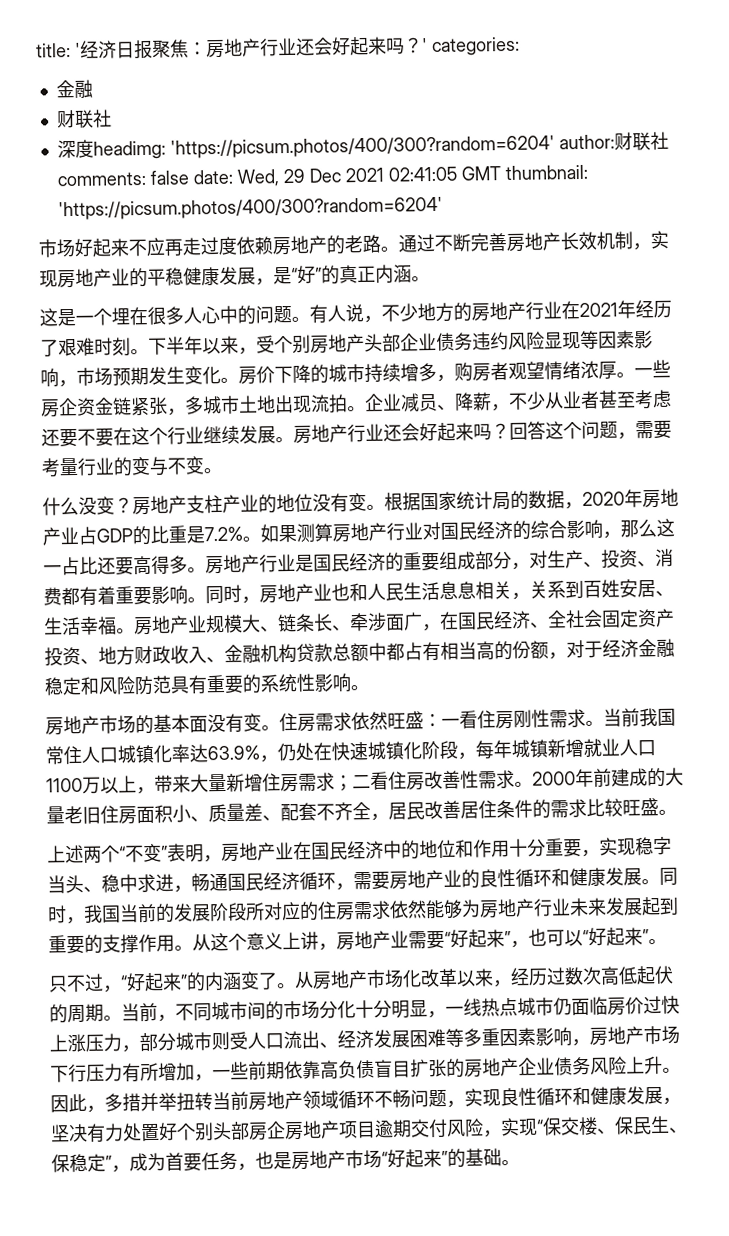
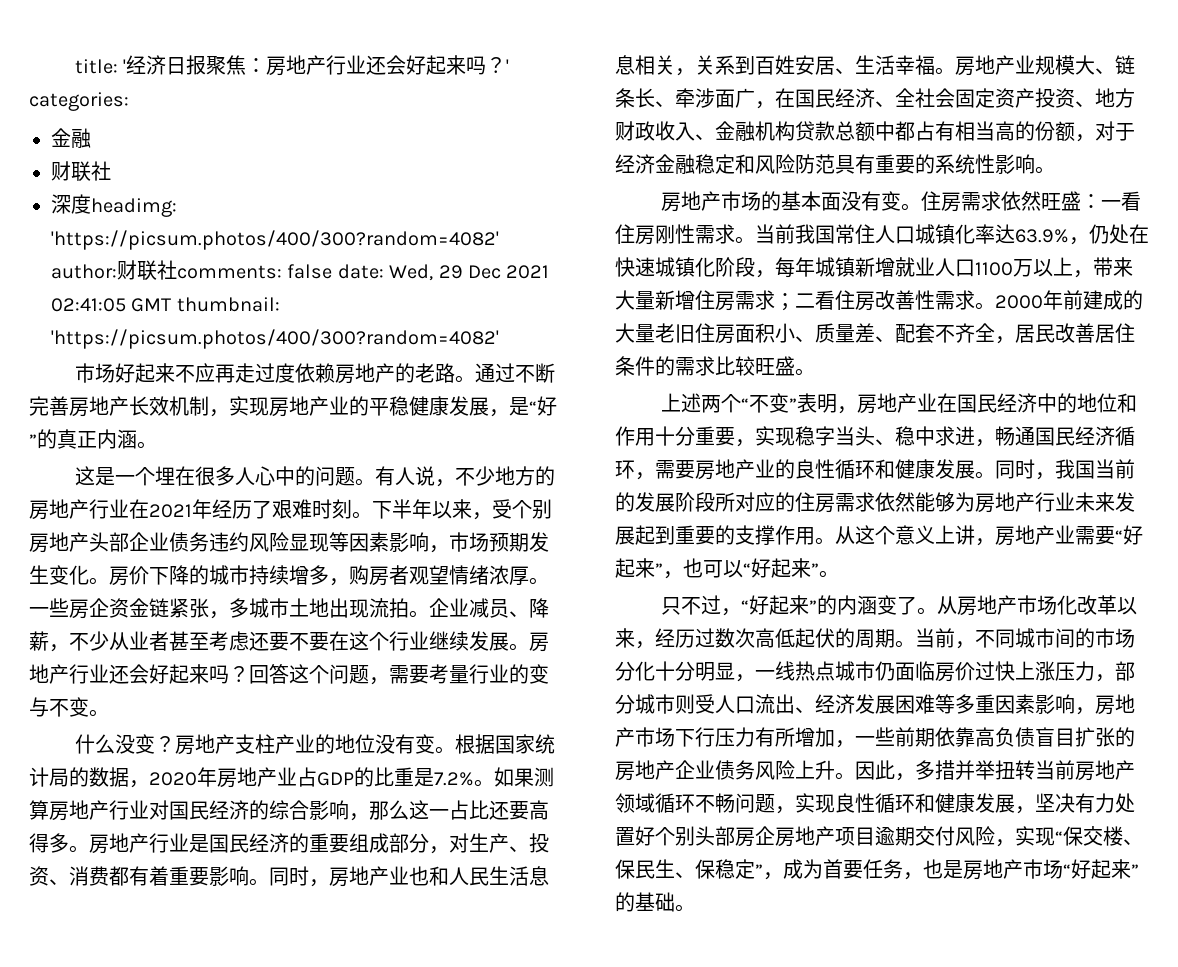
[169,135,555,159] 'https://picsum.photos/400/300?random=6204' -> [51,230,499,250] 'https://picsum.photos/400/300?random=4082'
[57,196,443,221] 'https://picsum.photos/400/300?random=6204' -> [51,329,499,349] 'https://picsum.photos/400/300?random=4082'

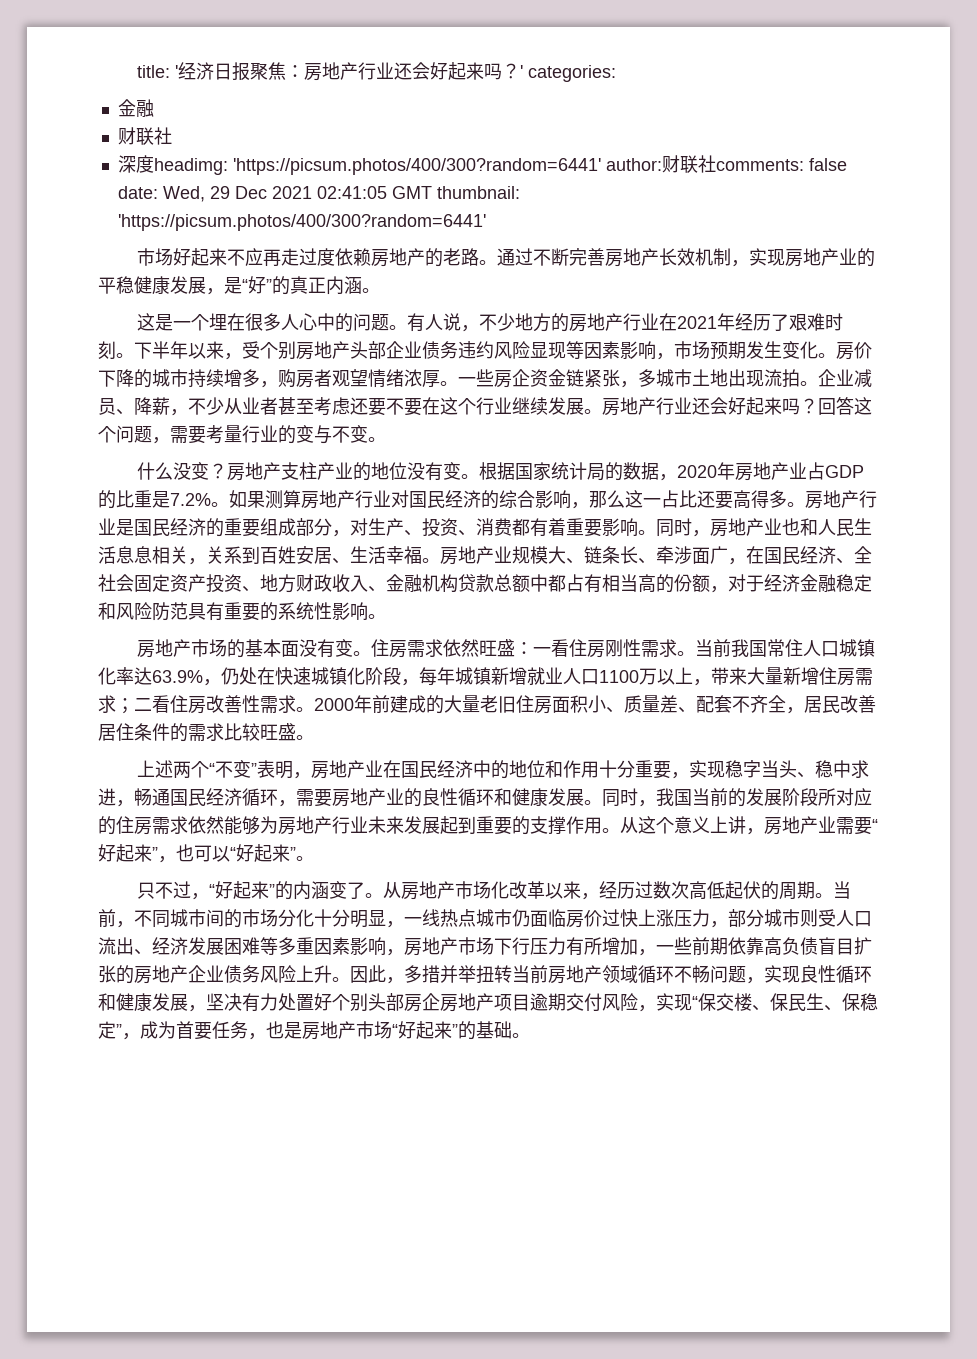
[51,230,499,250] 'https://picsum.photos/400/300?random=4082' -> [232,158,601,175] 'https://picsum.photos/400/300?random=6441'
[51,329,499,349] 'https://picsum.photos/400/300?random=4082' -> [117,214,486,231] 'https://picsum.photos/400/300?random=6441'

